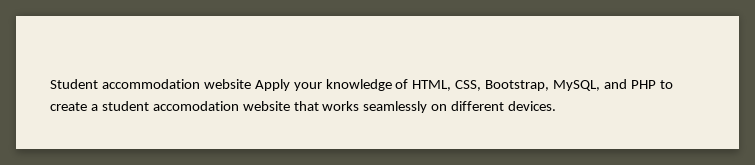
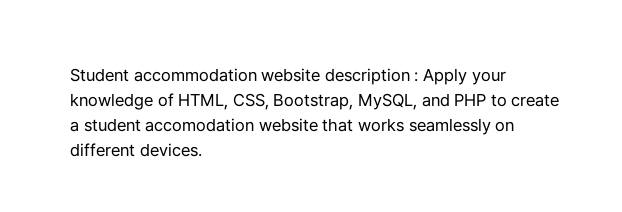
(251, 84) none -> [324,68,419,85] description :

